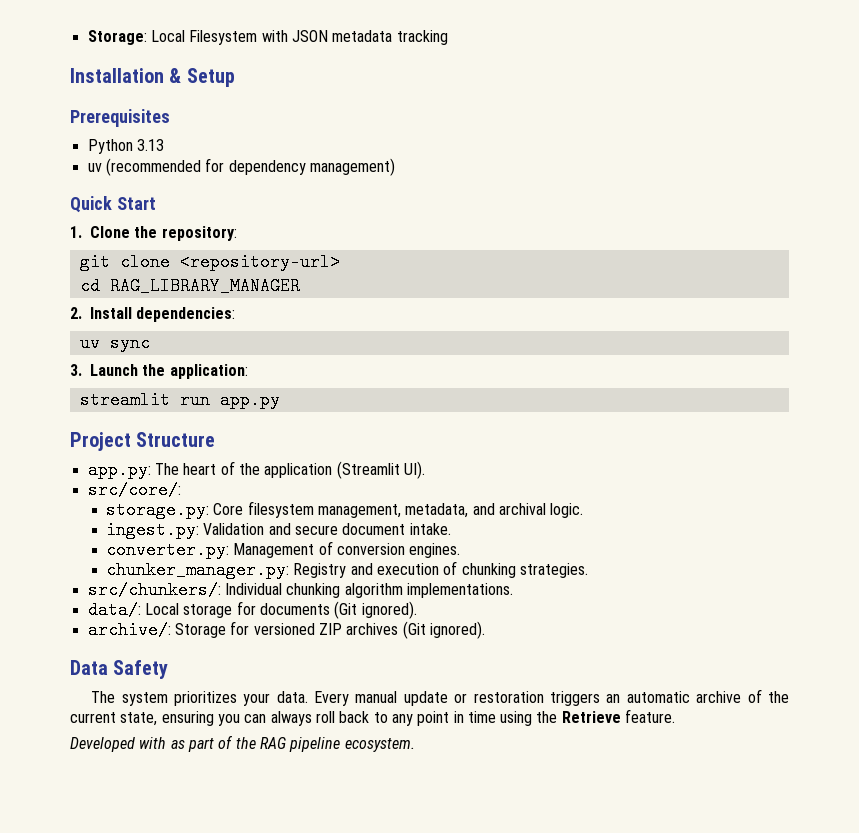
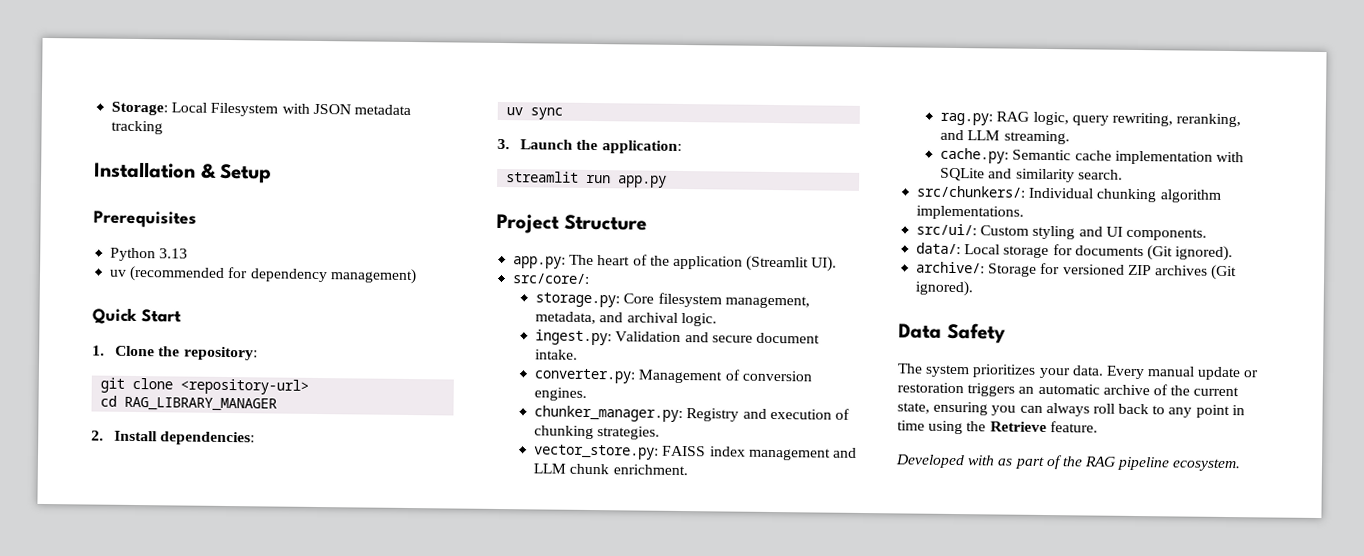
(588, 570) none -> [534,444,857,461] [533,463,688,476] [940,111,1242,128] [940,129,1070,145] [940,147,1244,165] [940,167,1123,183] // vector_store.py: FAISS index management and LLM chunk enrichment. // rag.py: RAG logic, query rewriting, reranking, and LLM streaming. // cache.py: Semantic cache implementation with SQLite and similarity search.
(513, 590) none -> [916,223,1207,241] // src/ui/: Custom styling and UI components.

